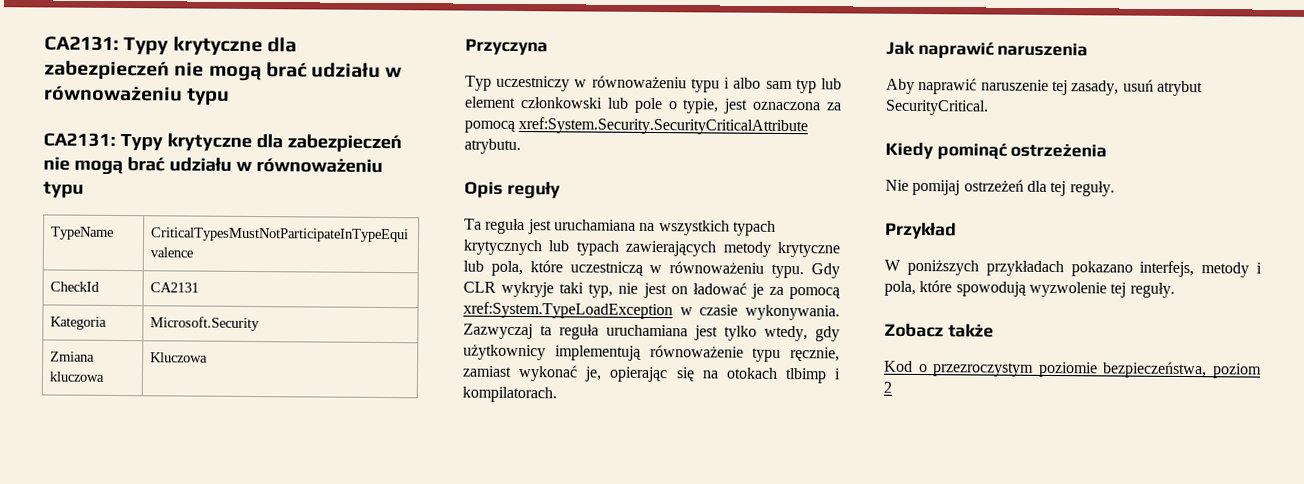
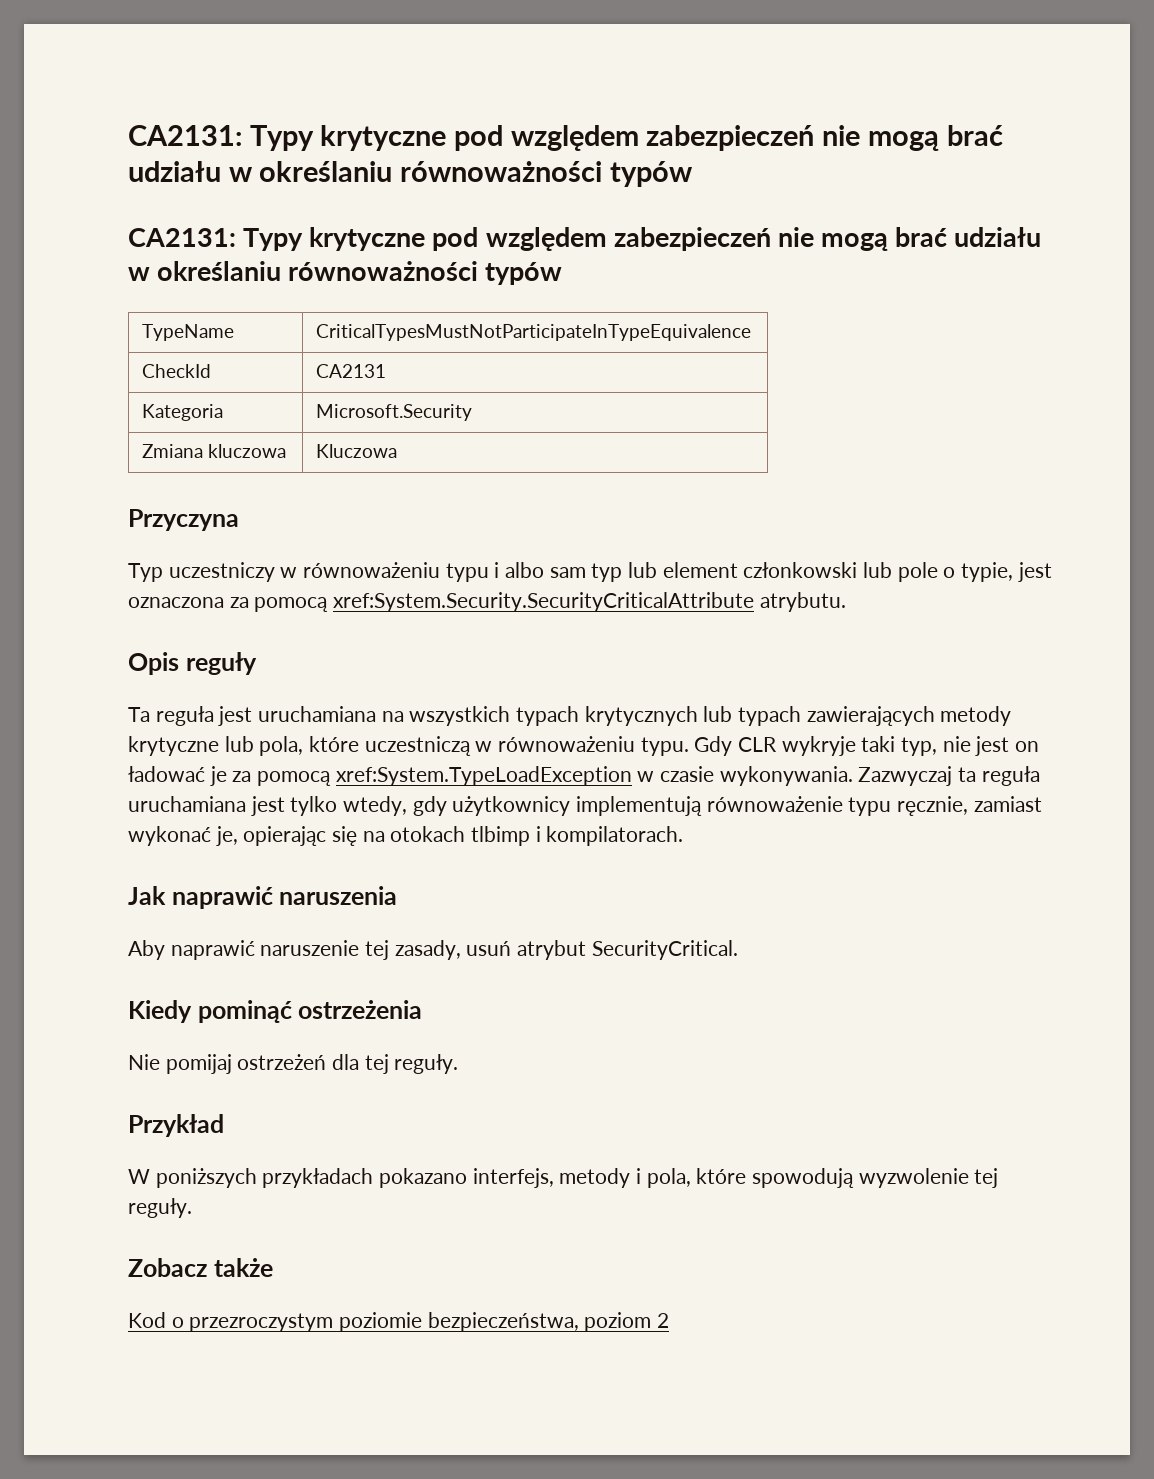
[44,36,297,57] [44,60,403,82] [44,85,231,106] [43,132,402,153] [43,156,383,176] [43,181,84,198] CA2131: Typy krytyczne dla zabezpieczeń nie mogą brać udziału w równoważeniu typu // CA2131: Typy krytyczne dla zabezpieczeń nie mogą brać udziału w równoważeniu typu -> [128,125,1003,151] [128,161,693,187] [128,227,1042,251] [128,261,563,285] CA2131: Typy krytyczne pod względem zabezpieczeń nie mogą brać udziału w określaniu równoważności typów // CA2131: Typy krytyczne pod względem zabezpieczeń nie mogą brać udziału w określaniu równoważności typów

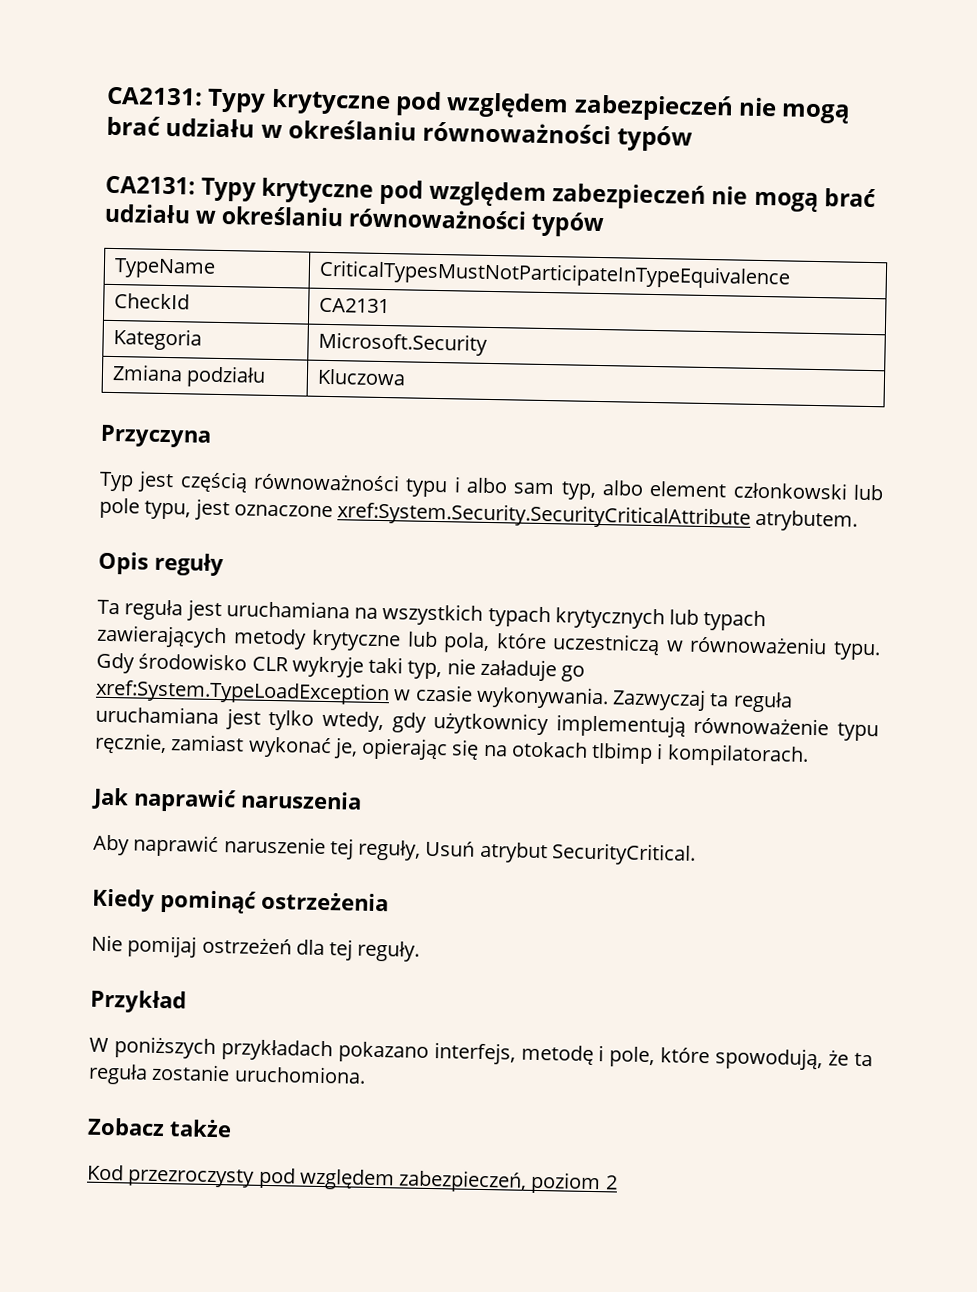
[208,444,287,458] kluczowa -> [185,365,266,388] podziału
[168,562,441,582] uczestniczy w równoważeniu -> [137,470,400,493] jest częścią równoważności
[591,562,658,582] typ lub -> [560,480,644,500] typ, albo
[943,562,1052,582] [128,592,846,612] o typie, jest oznaczona za pomocą xref:System.Security.SecurityCriticalAttribute atrybutu. -> [144,498,859,532] typu, jest oznaczone xref:System.Security.SecurityCriticalAttribute atrybutem.
(733, 746) none -> [138,652,248,671] środowisko
[975,736,1040,756] [128,766,332,786] jest on ładować je za pomocą -> [479,658,586,682] załaduje go
[394,940,512,960] zasady, usuń -> [358,839,476,861] reguły, Usuń
[559,1168,999,1188] [128,1198,192,1218] metody i pola, które spowodują wyzwolenie tej reguły. -> [520,1044,873,1071] [88,1063,366,1085] metodę i pole, które spowodują, że ta reguła zostanie uruchomiona.
[171,1312,579,1332] o przezroczystym poziomie bezpieczeństwa, -> [127,1167,528,1193] przezroczysty pod względem zabezpieczeń,

